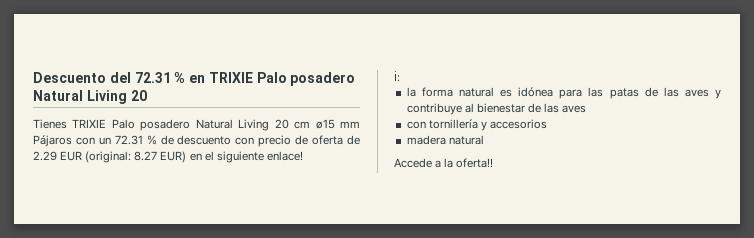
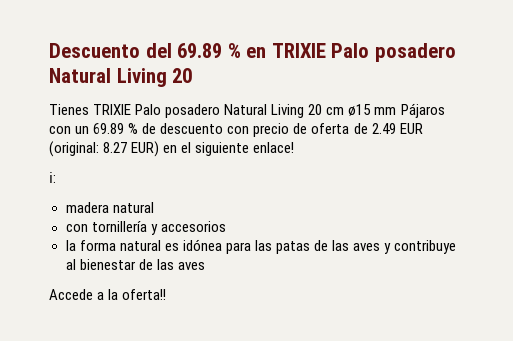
[134,72,171,83] 72.31 -> [177,43,223,58] 69.89
[114,135,143,145] 72.31 -> [93,123,125,134] 69.89
[33,151,57,161] 2.29 -> [371,123,396,134] 2.49
(400, 76) none -> [65,202,154,213] [65,221,226,235] // madera natural // con tornillería y accesorios
[406,119,547,131] [406,135,484,145] // con tornillería y accesorios // madera natural -> (205, 266) none

